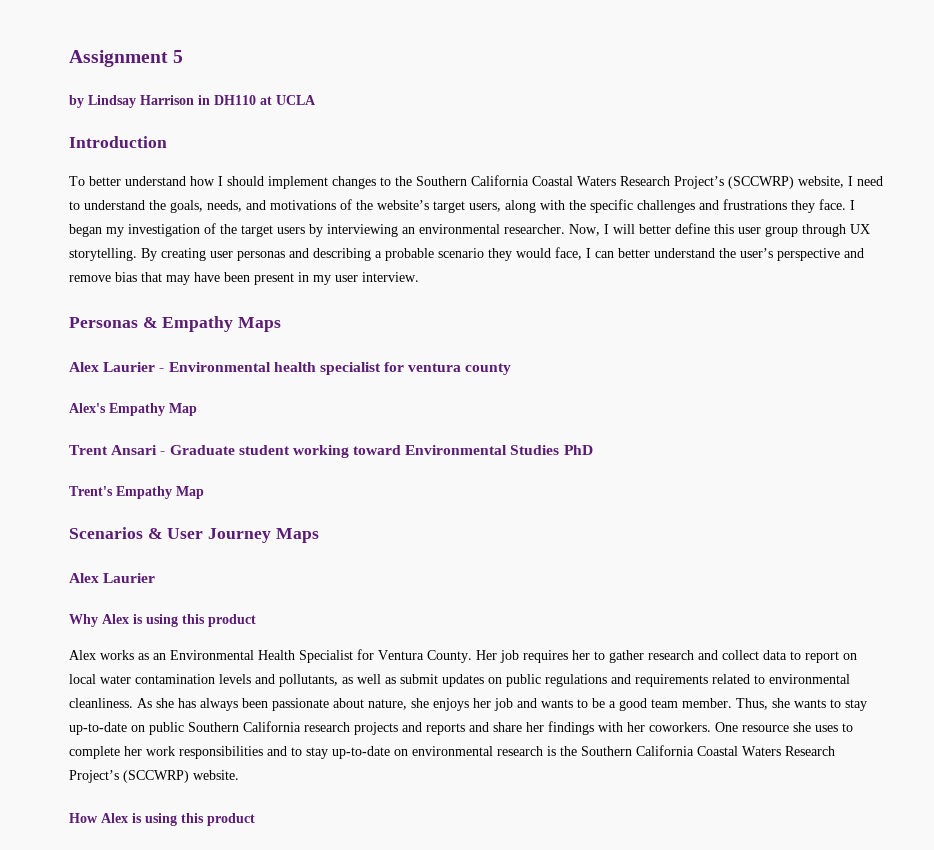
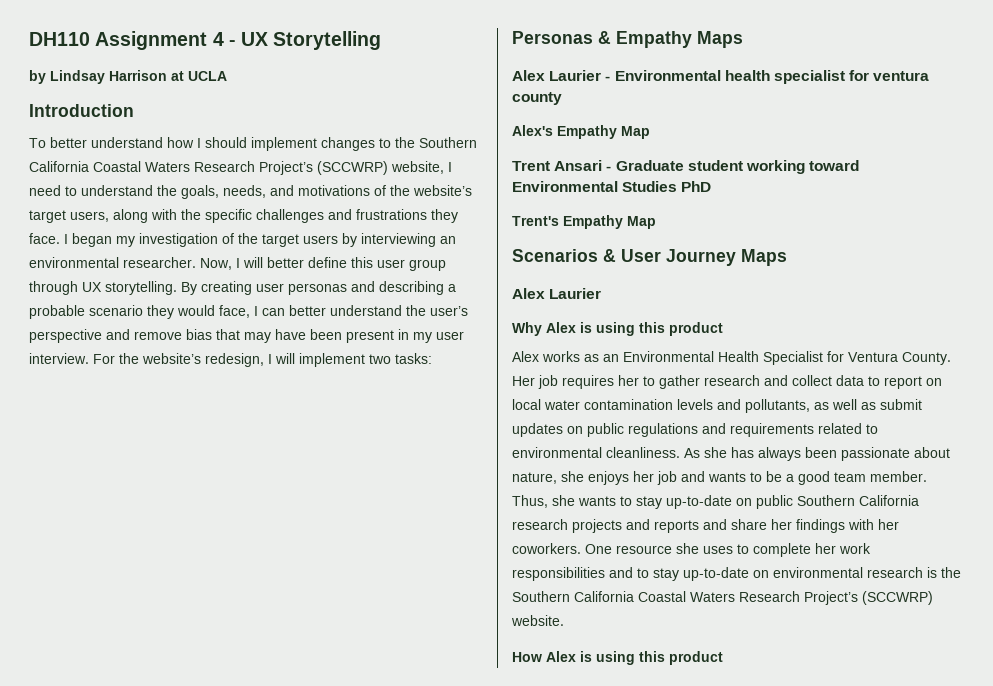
[69,50,184,67] Assignment 5 -> [29,31,382,50] DH110 Assignment 4 - UX Storytelling
[198,95,256,105] in DH110 -> (167, 75) none
(419, 277) none -> [93,353,432,367] For the website’s redesign, I will implement two tasks:

